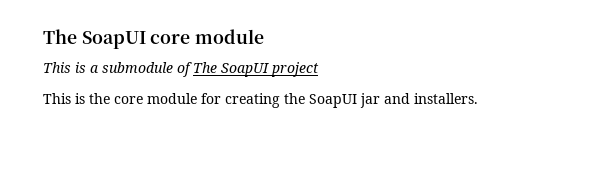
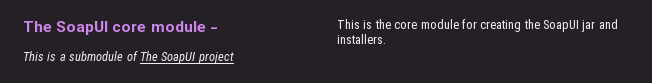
(265, 36) none -> [209,27,218,32] -

